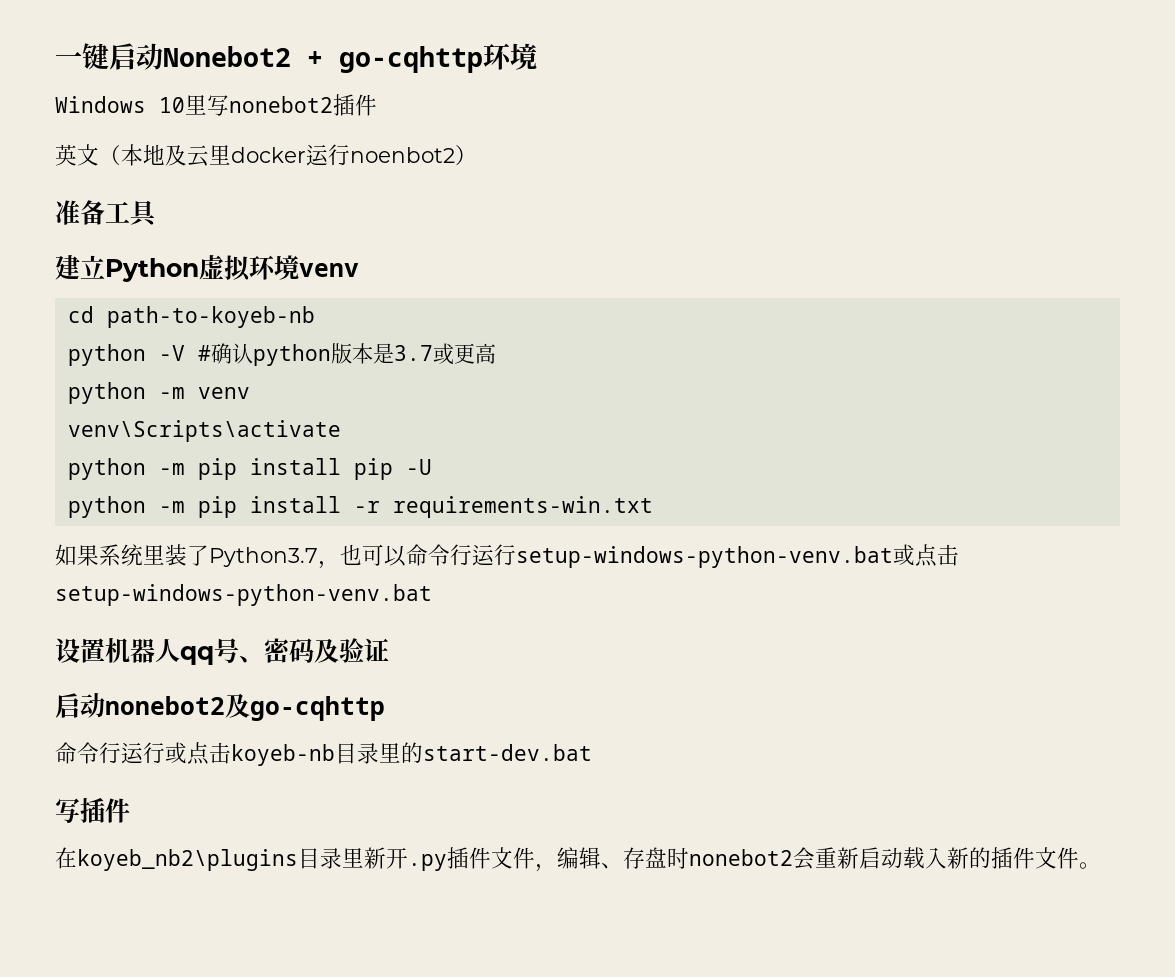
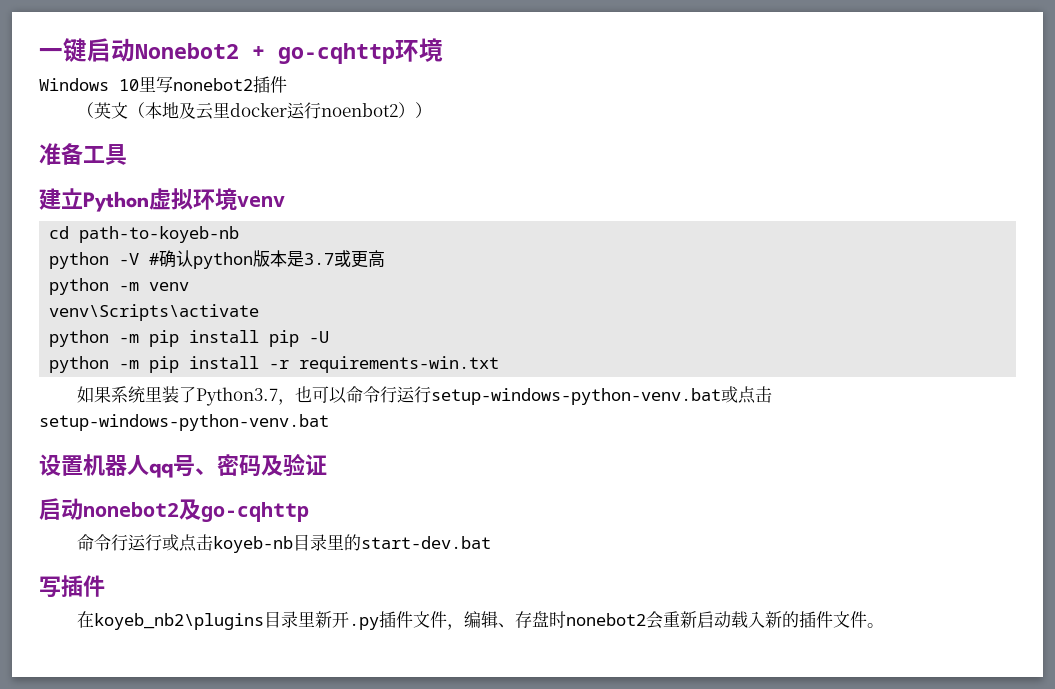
(377, 105) none -> [76,102,94,118] （
(477, 155) none -> [414,102,432,118] ）

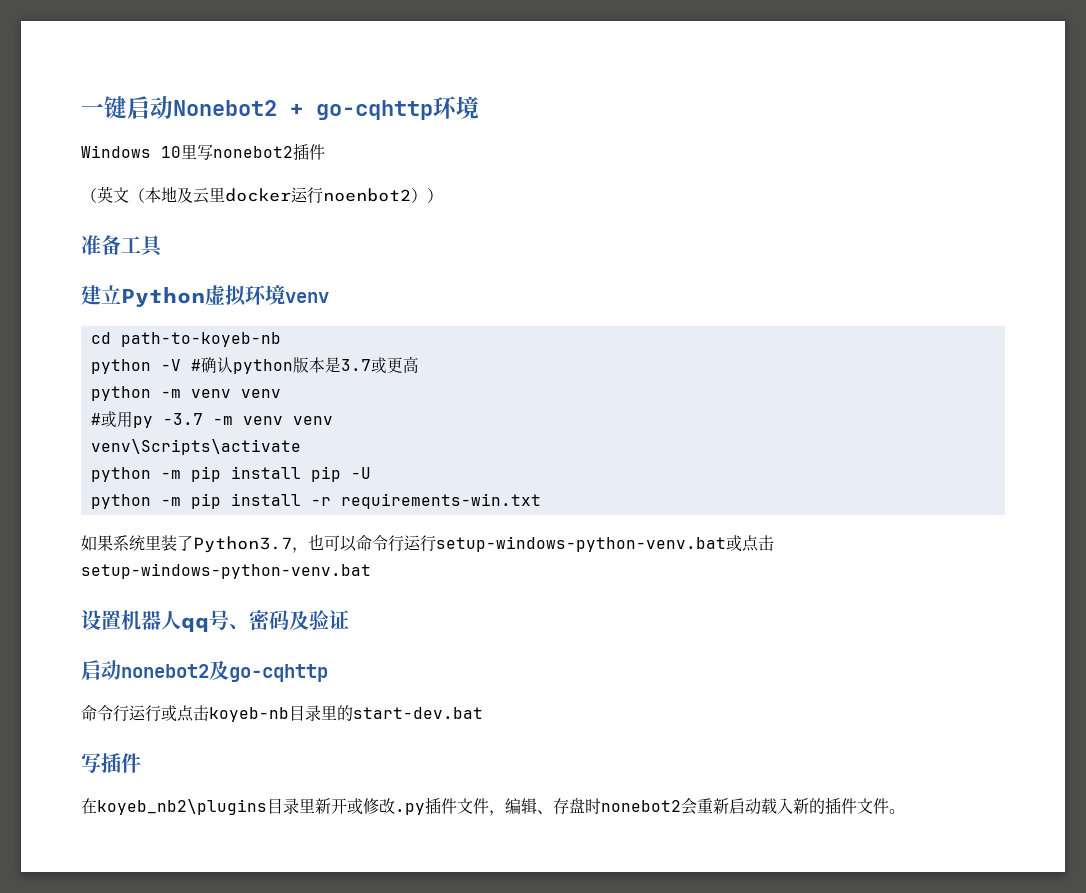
(190, 286) none -> [240,389,281,398] [90,411,333,428] venv // #或用py -3.7 -m venv venv
(349, 619) none -> [347,798,395,815] 或修改

